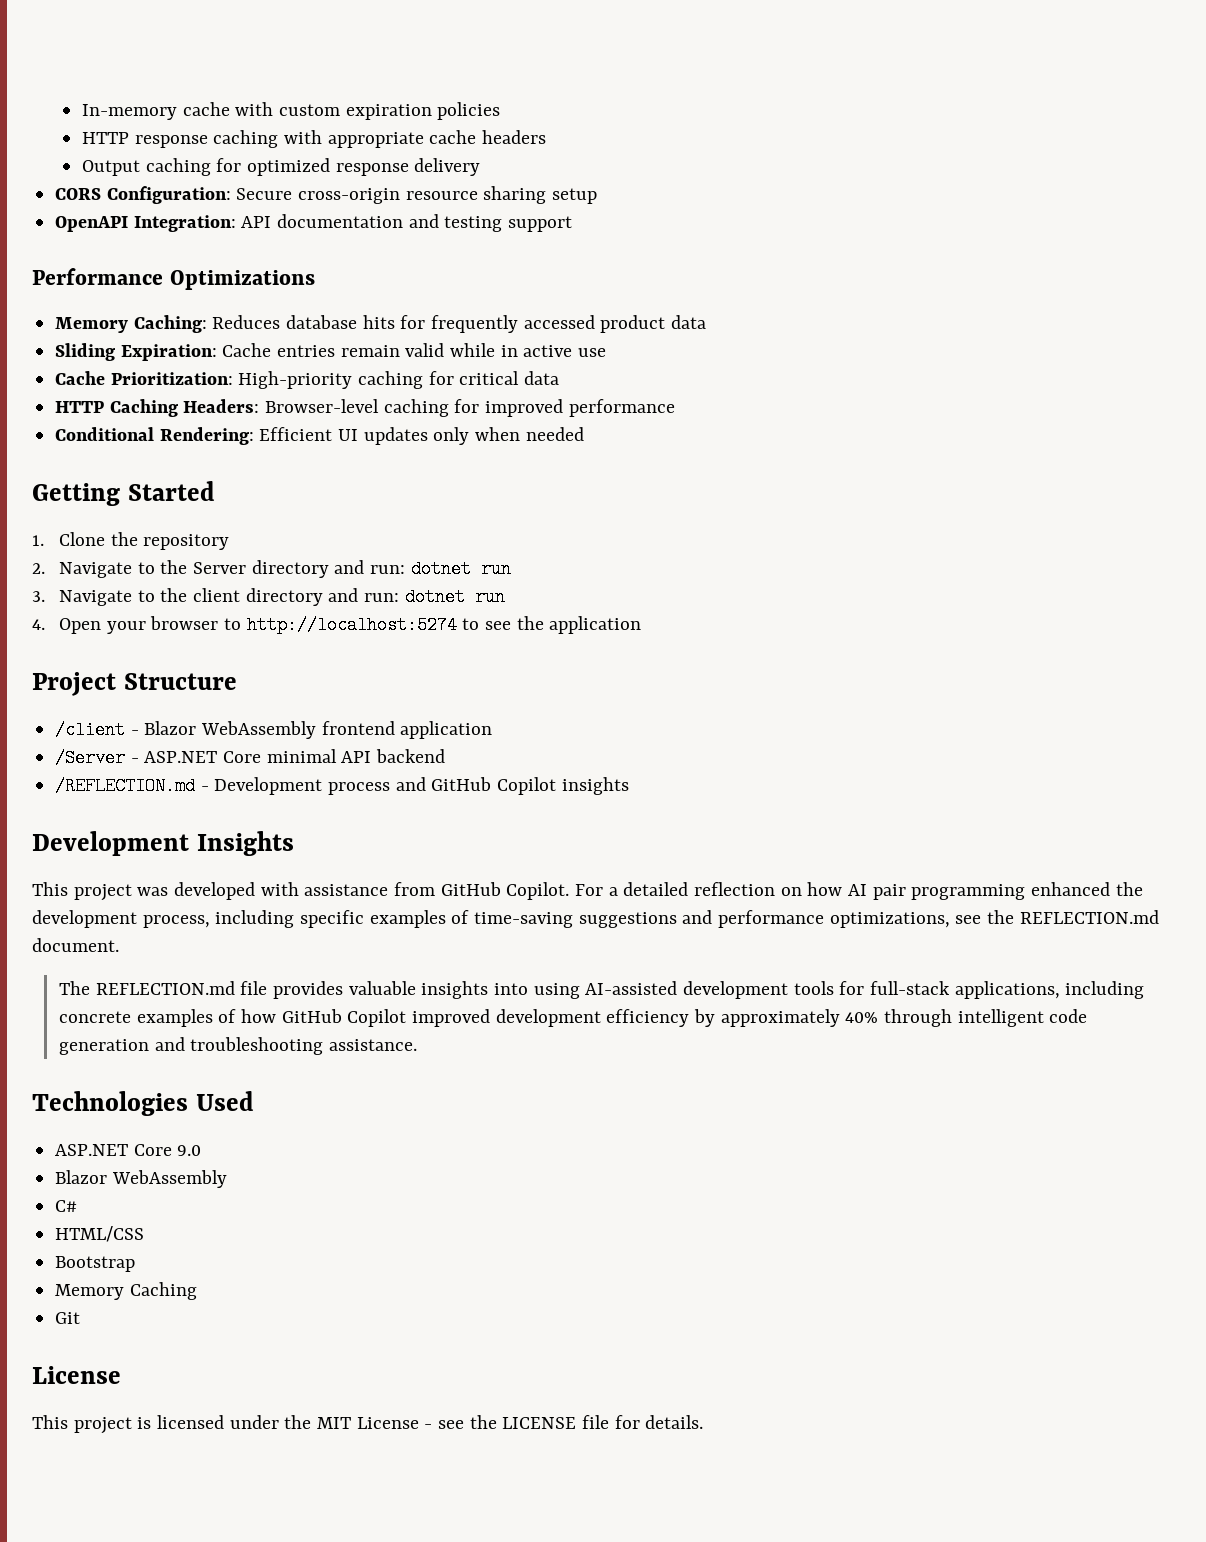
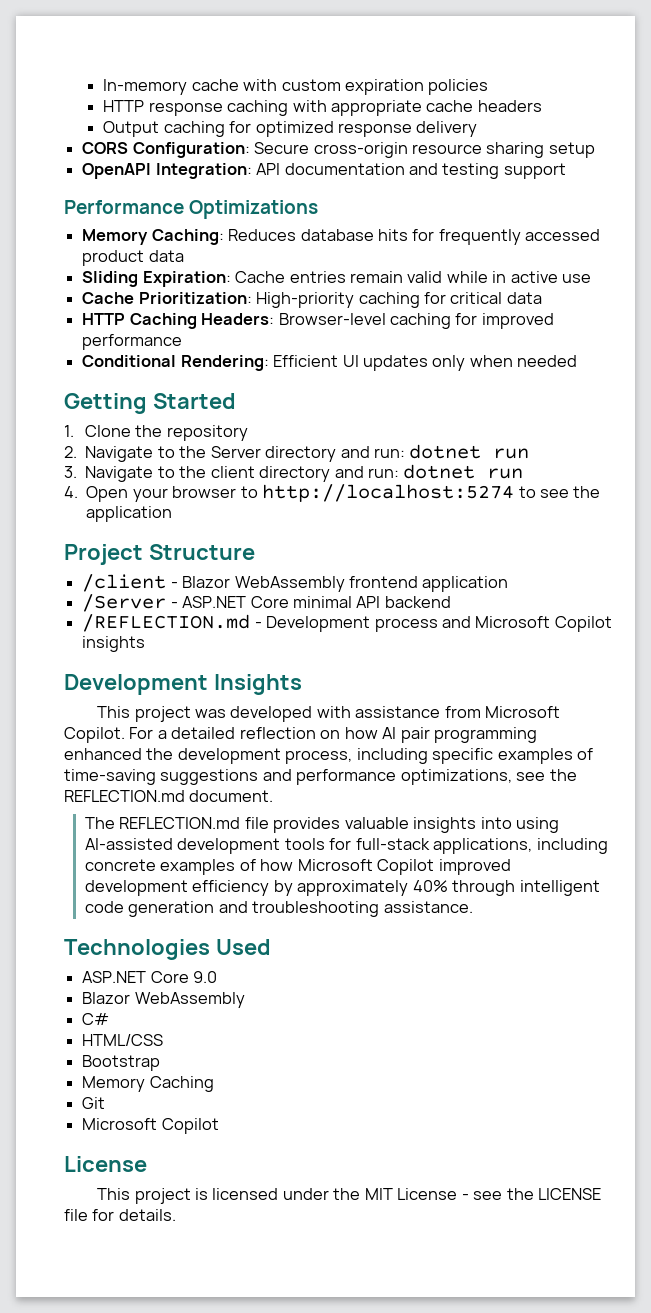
[431,777,492,791] GitHub -> [475,616,551,628] Microsoft
[440,882,501,896] GitHub -> [485,706,561,718] Microsoft
[281,1009,342,1023] GitHub -> [297,859,373,871] Microsoft
(81, 1318) none -> [82,1118,219,1134] // Microsoft Copilot

